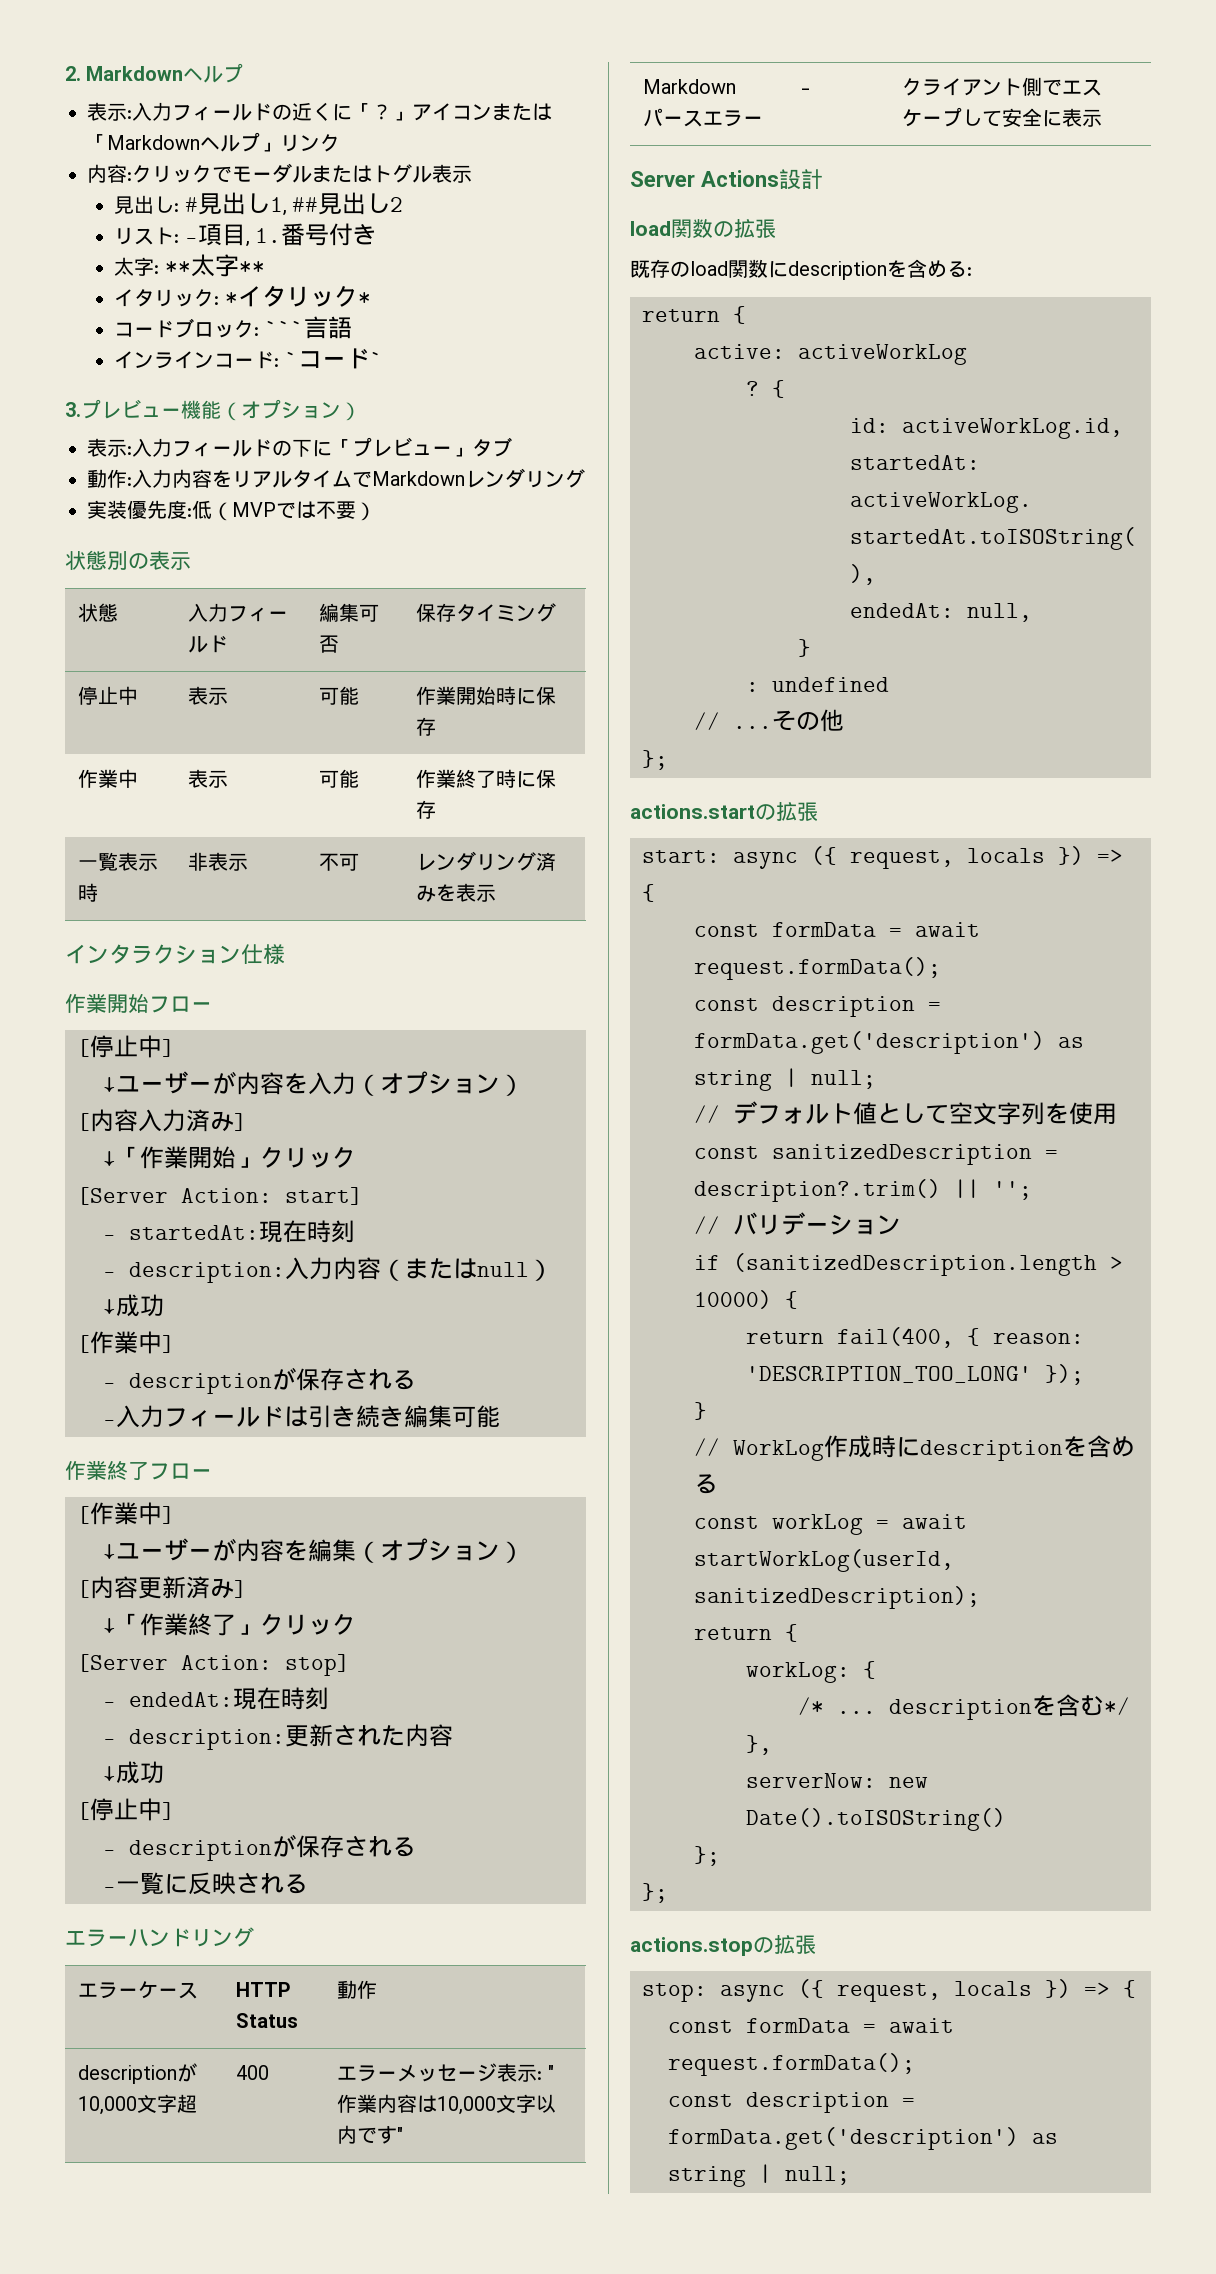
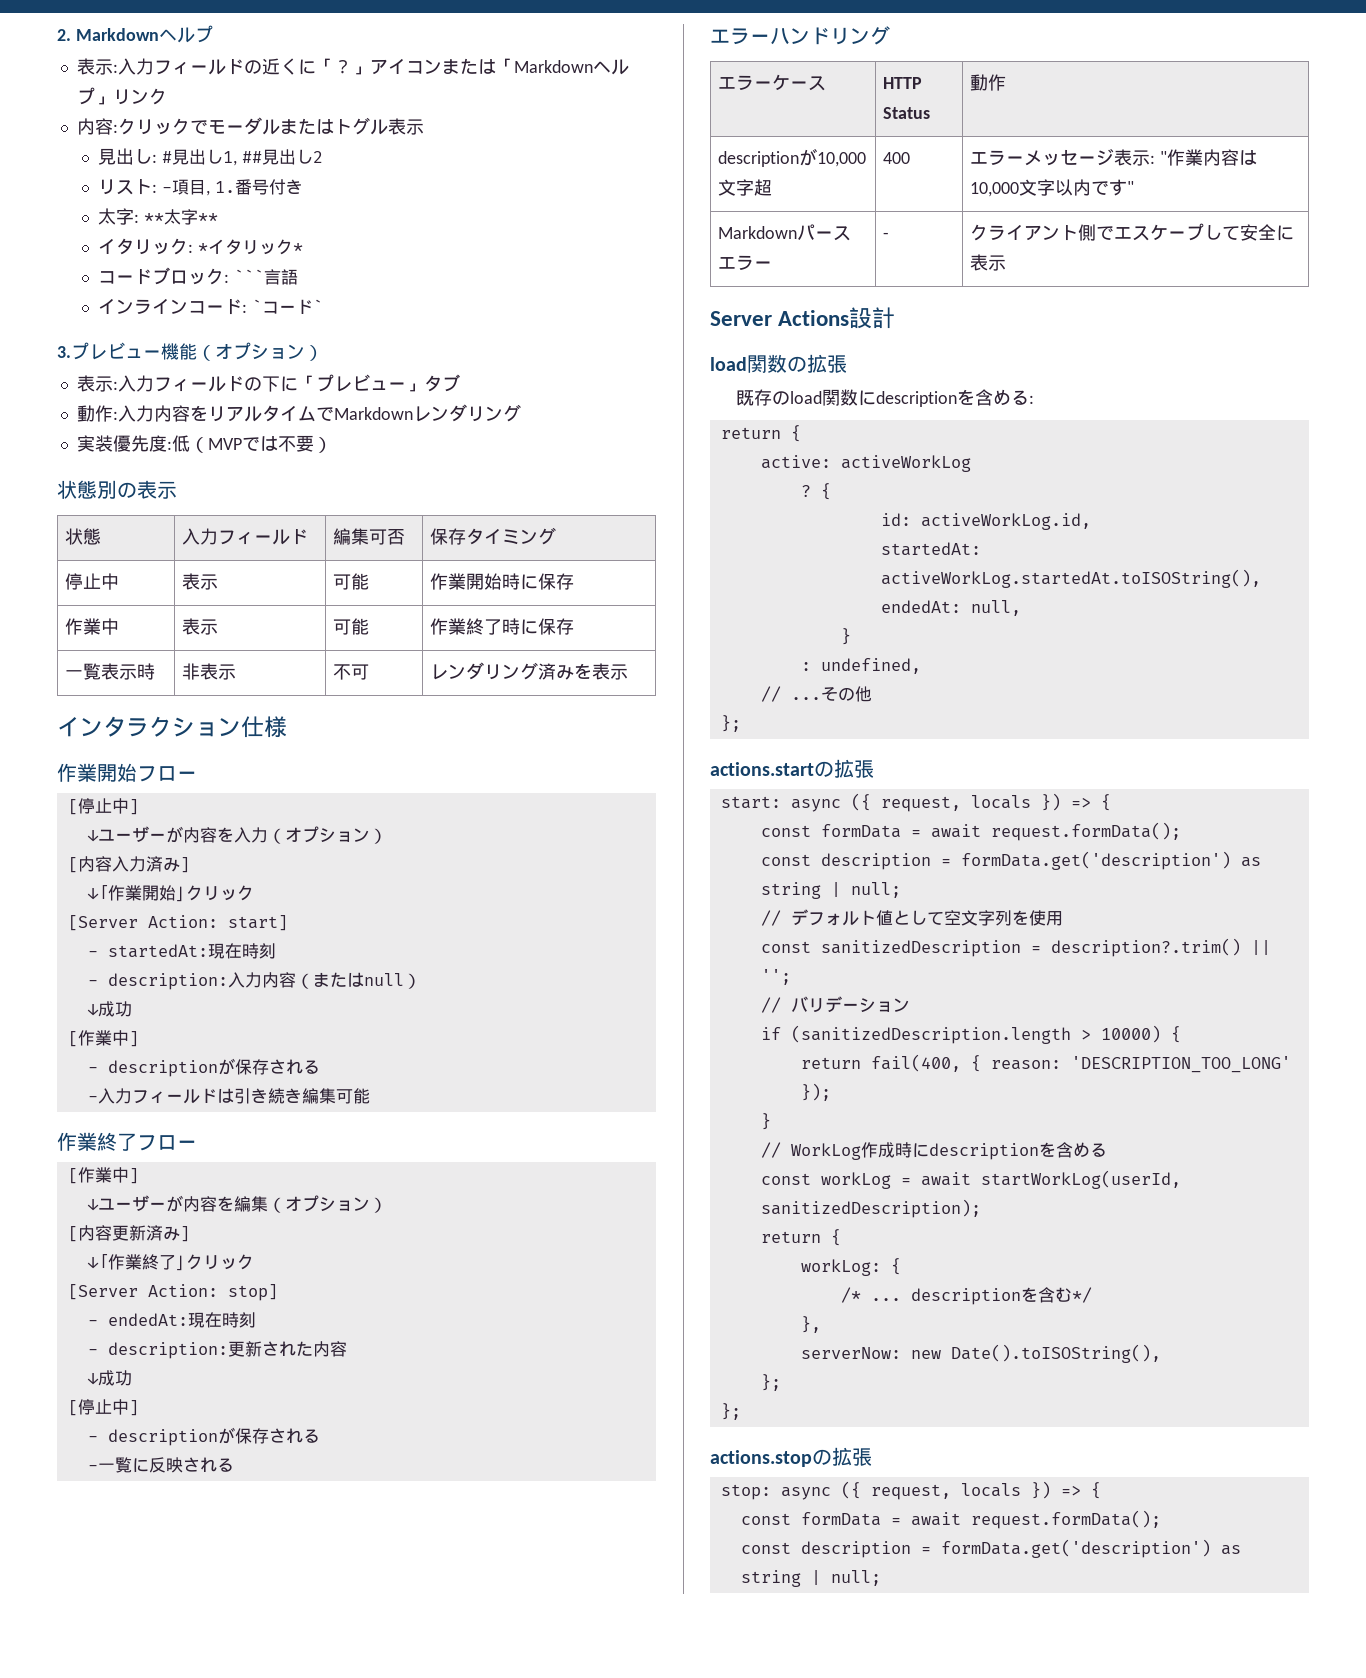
[772,677,889,692] undefined -> [820,658,921,674] undefined,
[746,1808,1006,1831] Date().toISOString() -> [950,1344,1161,1363] Date().toISOString(),

